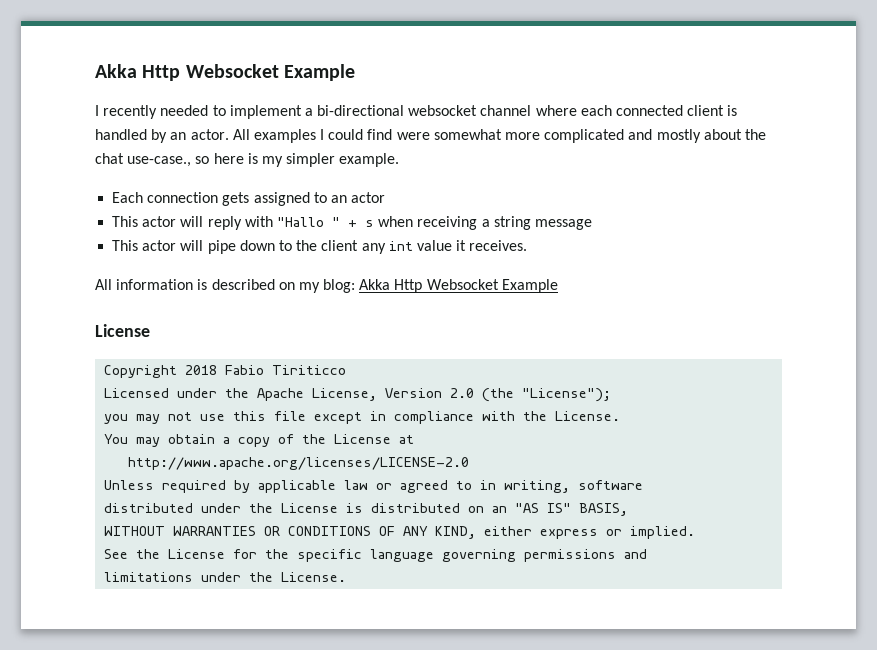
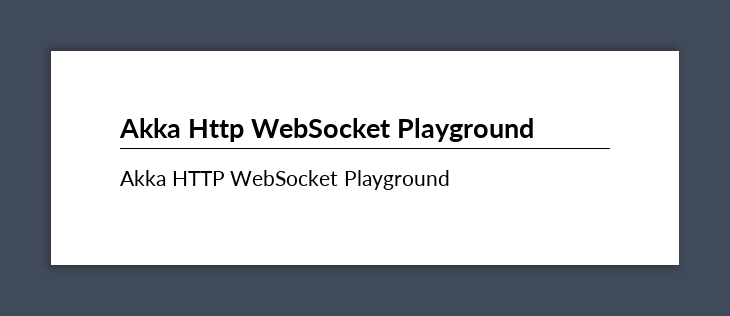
[95,64,355,81] [95,105,738,119] [95,129,766,143] [95,153,400,167] [112,192,386,206] [112,216,592,230] [112,240,528,254] [95,279,558,293] [95,324,150,337] [104,365,347,378] [104,388,612,402] [104,411,621,424] [104,434,415,447] [128,457,470,470] [104,480,644,493] [104,503,629,516] [104,526,696,539] [104,549,648,562] [104,572,347,582] Akka Http Websocket Example // I recently needed to implement a bi-directional websocket channel where each connected client is handled by an actor. All examples I could find were somewhat more complicated and mostly about the chat use-case., so here is my simpler example. // Each connection gets assigned to an actor // This actor will reply with "Hallo " + s when receiving a string message // This actor will pipe down to the client any int value it receives. // All information is described on my blog: Akka Http Websocket Example // License // Copyright 2018 Fabio Tiriticco // Licensed under the Apache License, Version 2.0 (the "License"); // you may not use this file except in compliance with the License. // You may obtain a copy of the License at // http://www.apache.org/licenses/LICENSE-2.0 // Unless required by applicable law or agreed to in writing, software // distributed under the License is distributed on an "AS IS" BASIS, // WITHOUT WARRANTIES OR CONDITIONS OF ANY KIND, either express or implied. // See the License for the specific language governing permissions and // limitations under the License. -> [119,118,535,142] [120,170,451,190] Akka Http WebSocket Playground // Akka HTTP WebSocket Playground

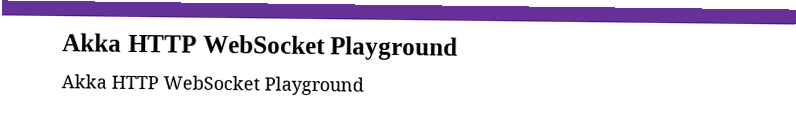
[119,118,245,142] Akka Http -> [62,33,197,53] Akka HTTP

